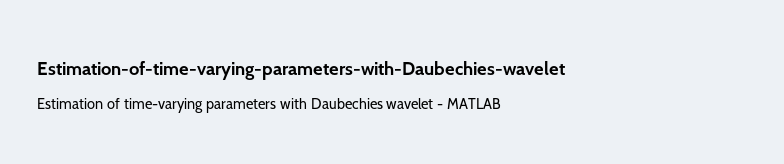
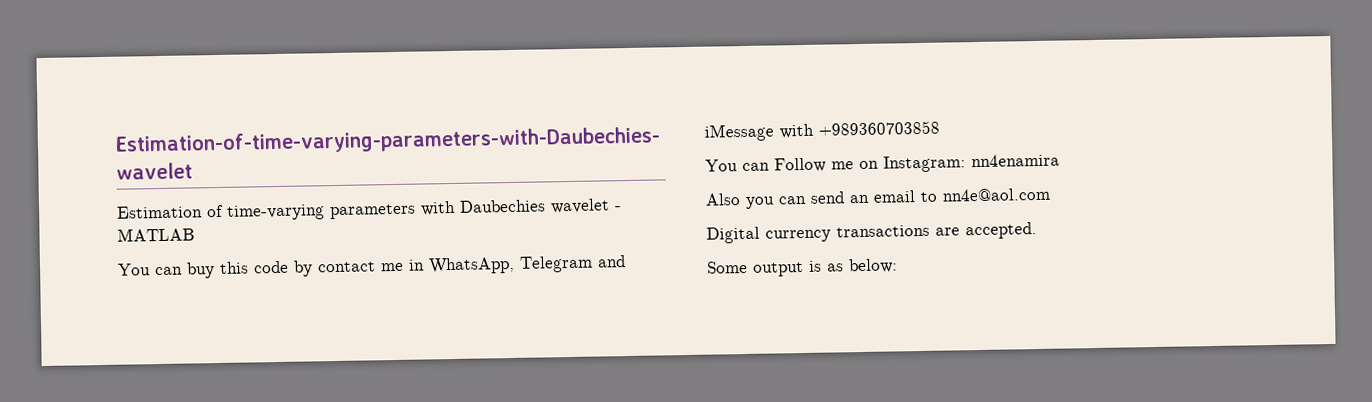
(502, 103) none -> [117,255,626,279] [704,120,940,142] [705,153,1060,173] [705,187,1051,209] [706,222,1037,244] [707,258,898,277] // You can buy this code by contact me in WhatsApp, Telegram and iMessage with +989360703858 // You can Follow me on Instagram: nn4enamira // Also you can send an email to nn4e@aol.com // Digital currency transactions are accepted. // Some output is as below:

